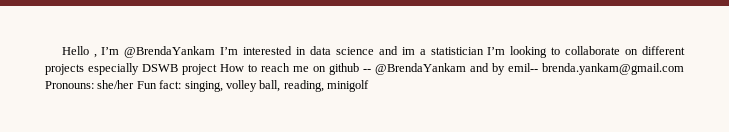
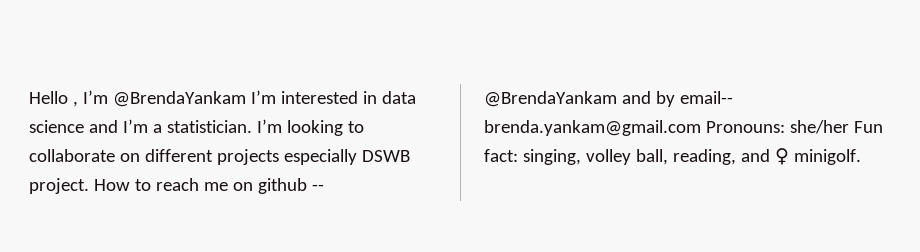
[401,47,484,55] im a statistician -> [122,119,252,133] I’m a statistician.
[182,64,217,75] project -> [29,178,89,194] project.
[508,63,538,72] emil-- -> [679,91,733,104] email--
[327,80,369,92] minigolf -> [740,148,861,165] and ♀ minigolf.

